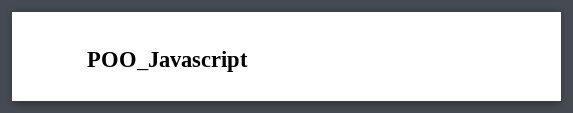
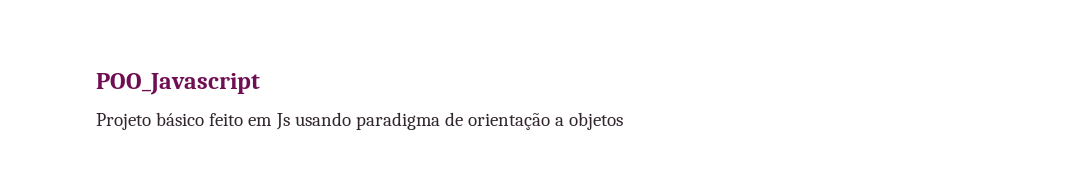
(248, 61) none -> [96,112,624,130] // Projeto básico feito em Js usando paradigma de orientação a objetos

